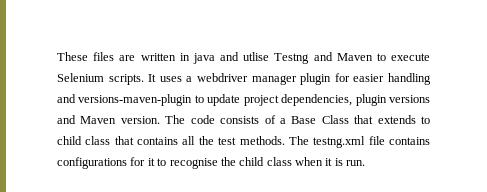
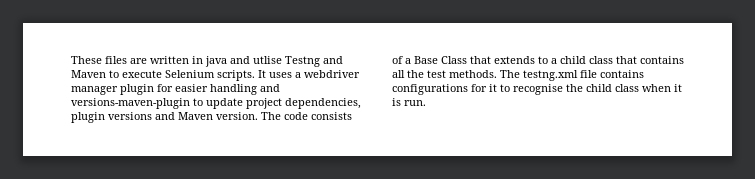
(430, 120) none -> [551,58,557,64] a

